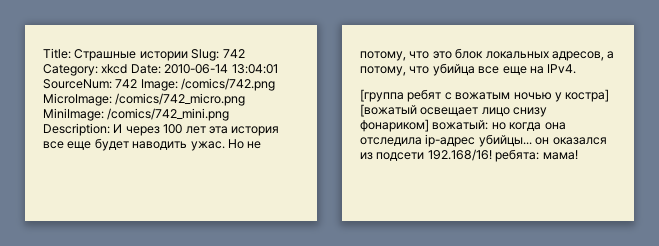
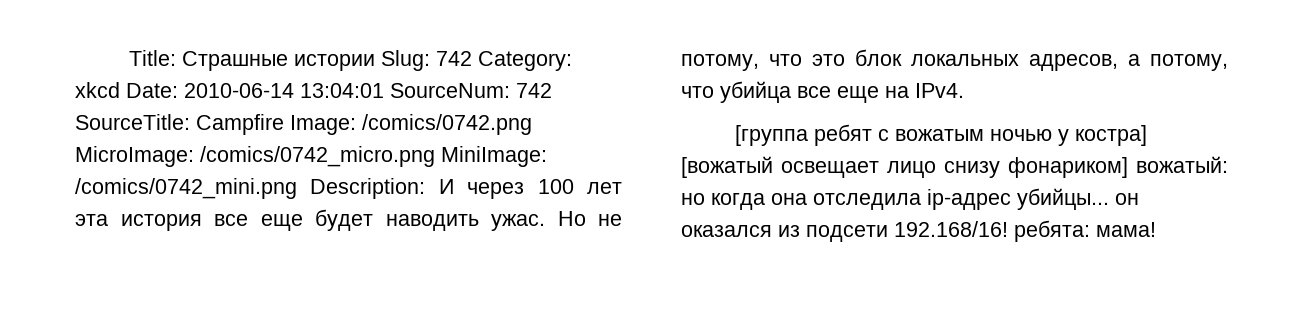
[140,78,276,91] [43,93,246,106] [43,108,230,121] Image: /comics/742.png MicroImage: /comics/742_micro.png MiniImage: /comics/742_mini.png -> [75,114,532,135] [75,146,547,167] [75,178,297,199] SourceTitle: Campfire Image: /comics/0742.png MicroImage: /comics/0742_micro.png MiniImage: /comics/0742_mini.png

